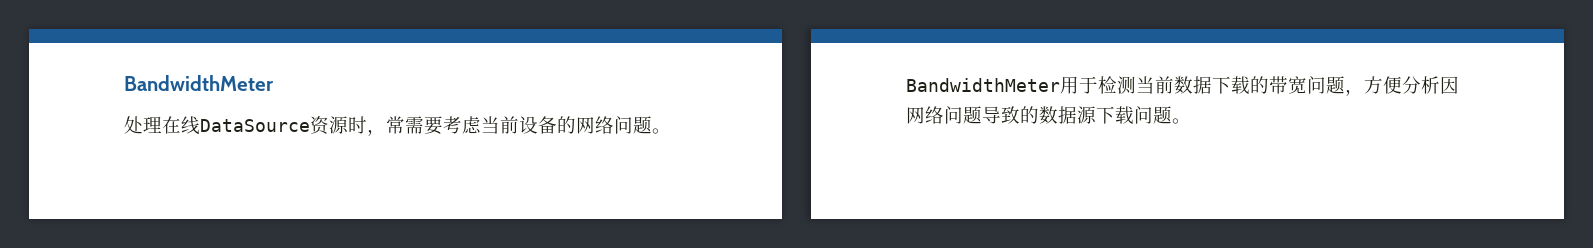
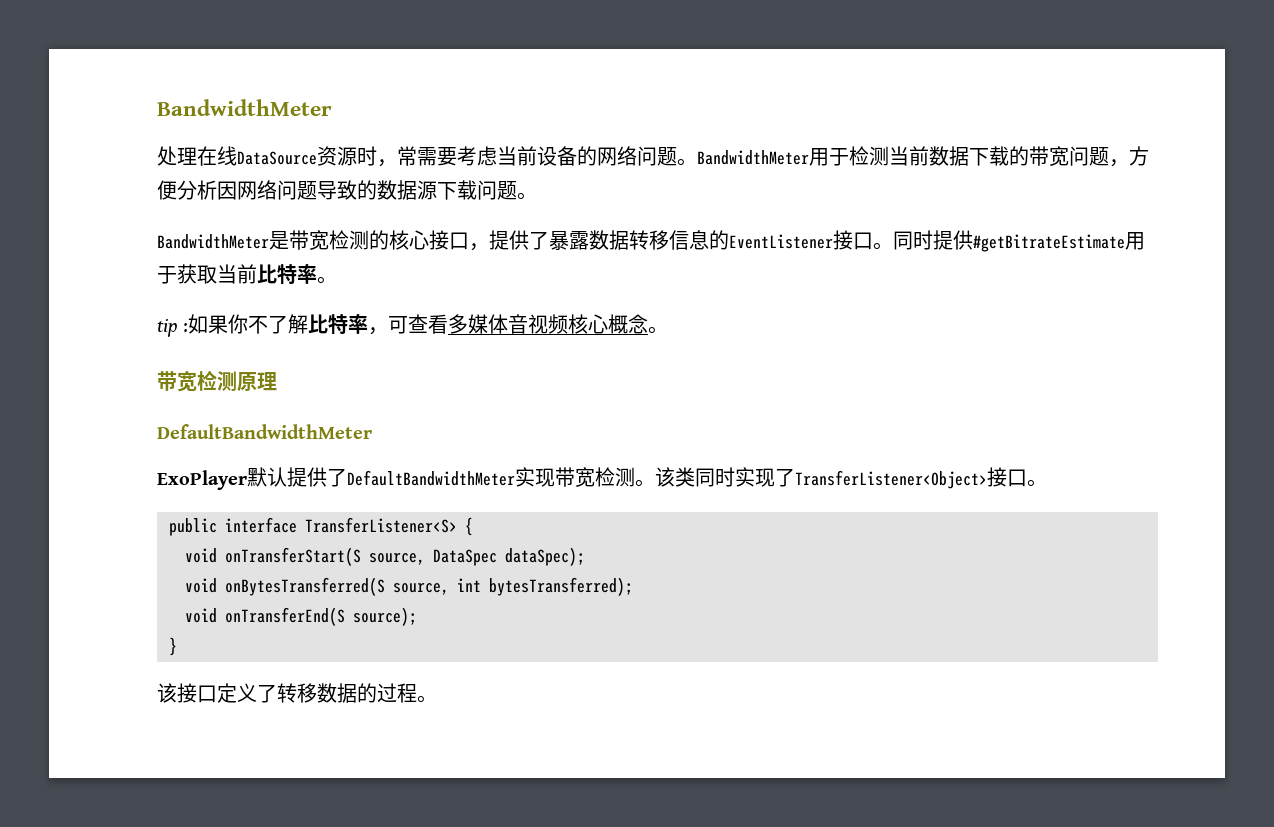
(1191, 121) none -> [157,230,1145,252] [157,264,337,285] [157,314,669,337] [157,370,277,392] [157,424,372,439] [157,467,1047,490] [169,517,473,536] [185,547,585,566] [185,577,633,596] [185,607,417,626] [169,637,177,656] [157,683,437,703] // BandwidthMeter是带宽检测的核心接口，提供了暴露数据转移信息的EventListener接口。同时提供#getBitrateEstimate用于获取当前比特率。 // tip :如果你不了解比特率，可查看多媒体音视频核心概念。 // 带宽检测原理 // DefaultBandwidthMeter // ExoPlayer默认提供了DefaultBandwidthMeter实现带宽检测。该类同时实现了TransferListener<Object>接口。 // public interface TransferListener<S> { // void onTransferStart(S source, DataSpec dataSpec); // void onBytesTransferred(S source, int bytesTransferred); // void onTransferEnd(S source); // } // 该接口定义了转移数据的过程。

